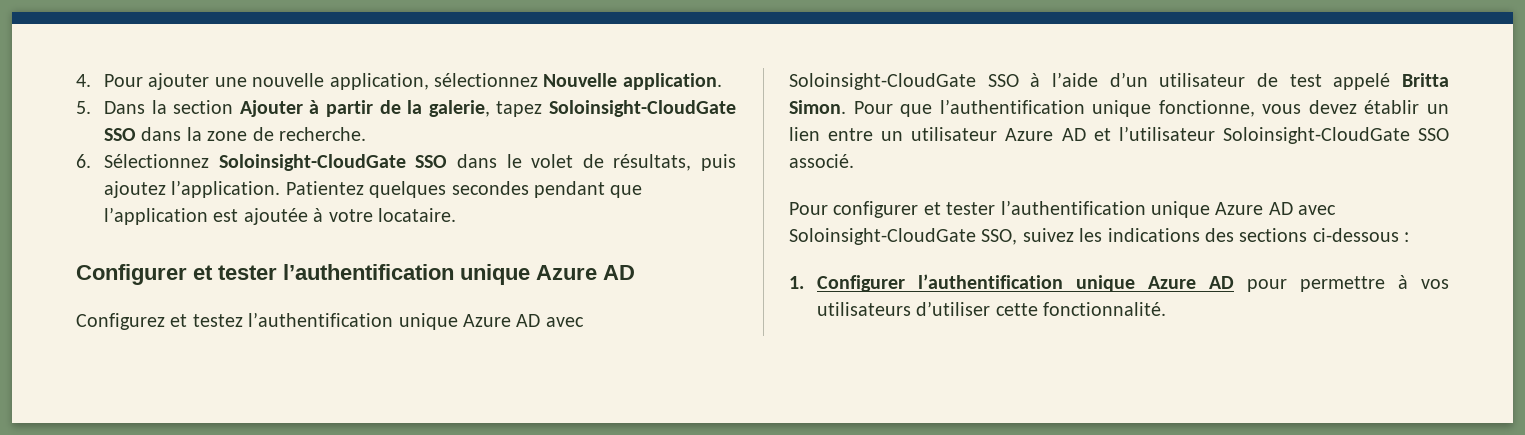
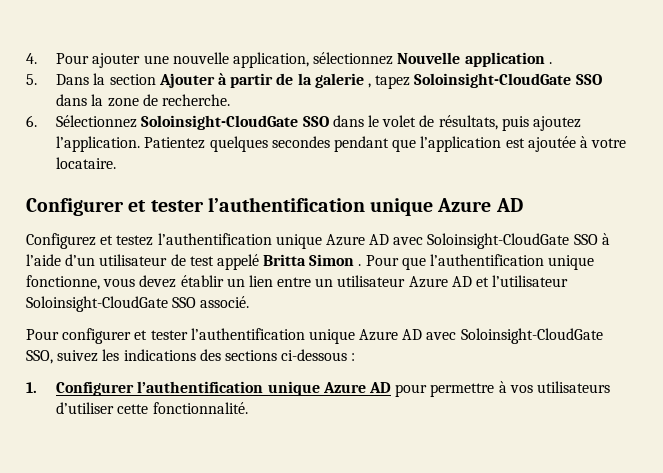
[622,73,722,90] application. -> [464,52,552,67] application .
[428,100,490,117] galerie, -> [314,73,371,88] galerie ,
[789,100,846,114] Simon. -> [309,254,362,266] Simon .

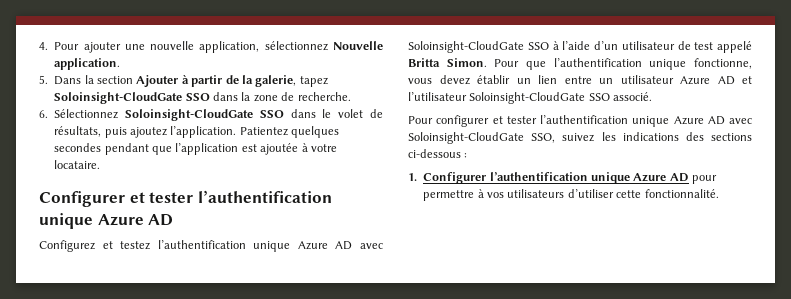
[464,52,552,67] application . -> [54,58,121,70] application.
[314,73,371,88] galerie , -> [255,75,297,87] galerie,
[309,254,362,266] Simon . -> [446,58,487,67] Simon.

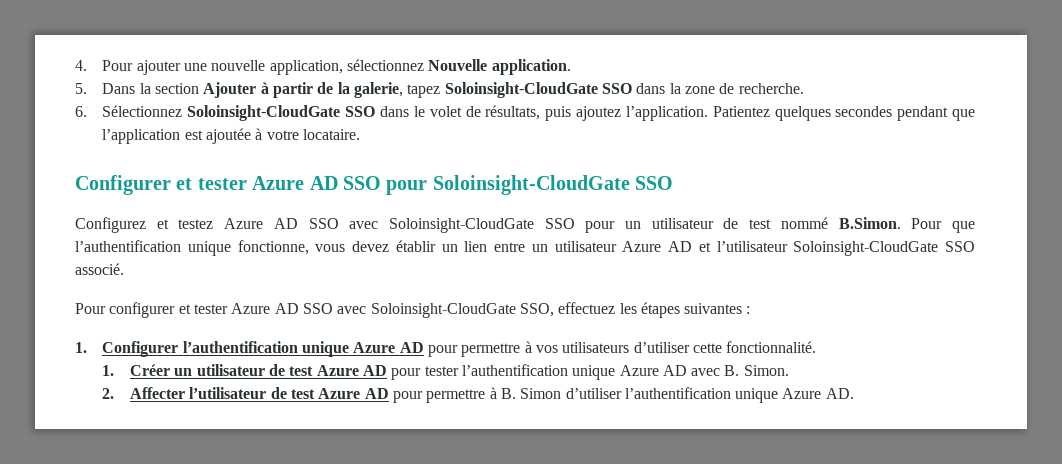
[197,190,332,203] [39,213,174,229] l’authentification unique Azure AD -> [252,175,674,195] Azure AD SSO pour Soloinsight-CloudGate SSO
[157,240,353,252] l’authentification unique Azure AD -> [224,218,339,229] Azure AD SSO
[552,41,752,53] [408,58,487,67] à l’aide d’un utilisateur de test appelé Britta Simon. -> [585,217,901,233] pour un utilisateur de test nommé B.Simon.
[540,115,725,127] l’authentification unique Azure AD -> [231,303,333,314] Azure AD SSO
[562,132,752,142] [408,149,461,158] suivez les indications des sections ci-dessous -> [558,302,743,318] effectuez les étapes suivantes
(719, 193) none -> [102,364,789,380] [102,387,854,403] // 1. Créer un utilisateur de test Azure AD pour tester l’authentification unique Azure AD avec B. Simon. // 2. Affecter l’utilisateur de test Azure AD pour permettre à B. Simon d’utiliser l’authentification unique Azure AD.

